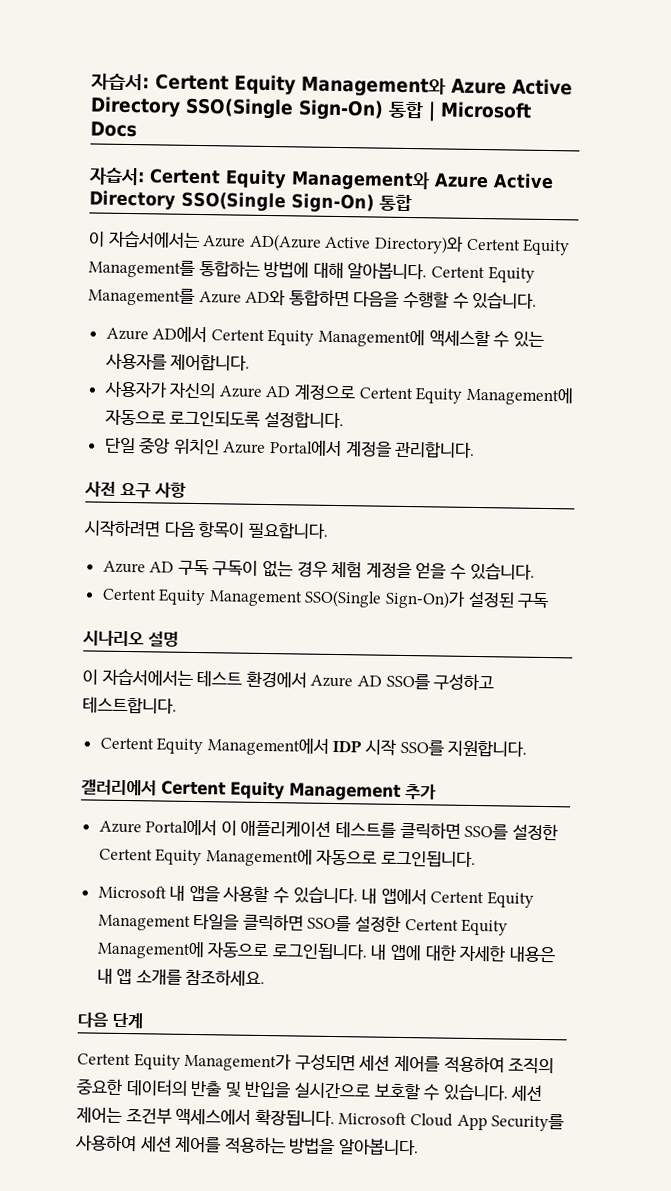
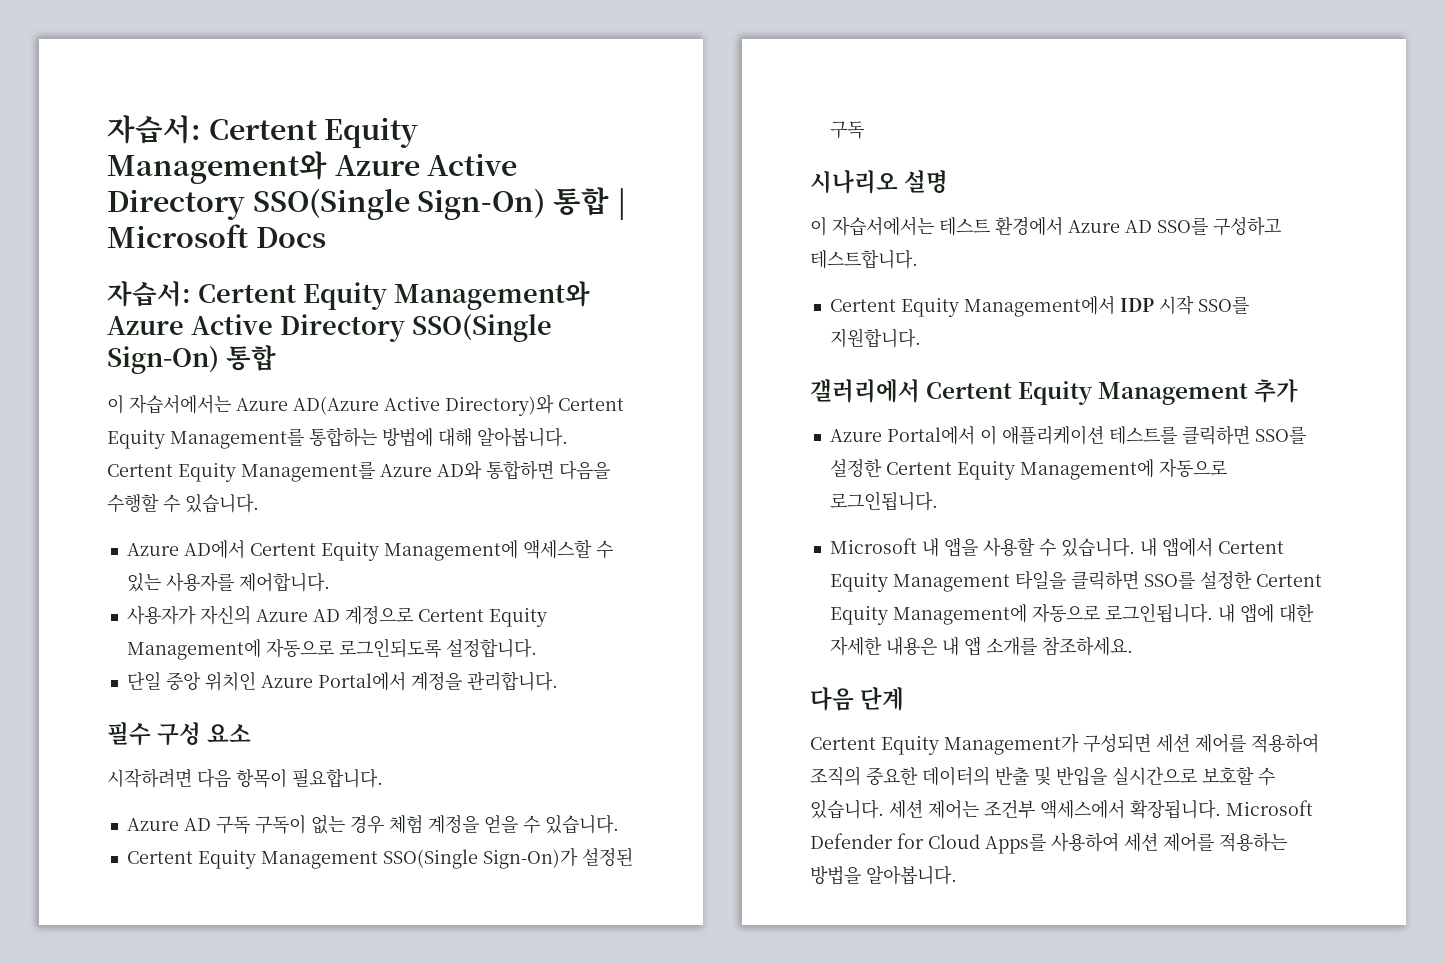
[84,481,187,499] 사전 요구 사항 -> [107,722,252,746] 필수 구성 요소
[409,1113,565,1132] Cloud App Security를 -> [810,833,1046,854] Defender for Cloud Apps를

